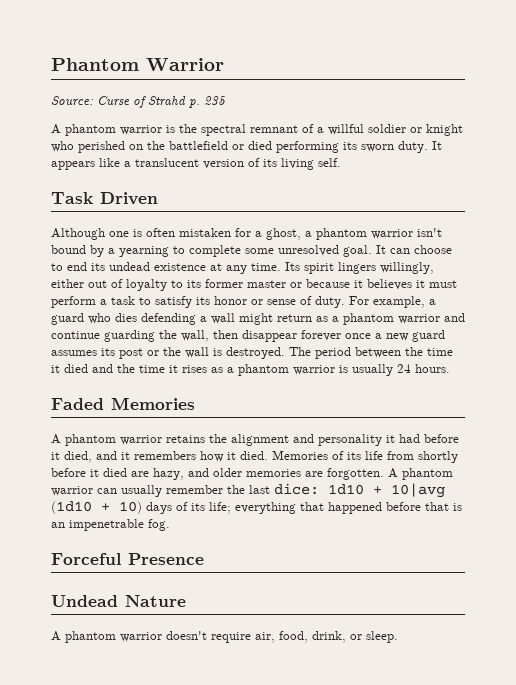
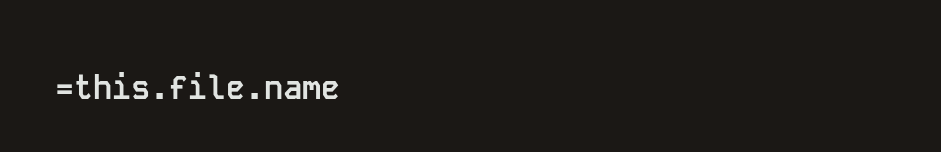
[51,58,224,71] [51,96,226,108] [51,124,463,136] [51,141,442,153] [51,158,341,170] [51,192,158,205] [51,228,442,240] [51,245,452,257] [51,262,434,274] [51,279,457,291] [51,296,436,308] [51,313,465,325] [51,330,445,342] [51,347,453,359] [51,364,450,376] [51,397,195,410] [51,434,459,446] [51,450,458,463] [51,468,453,480] [51,483,445,498] [51,501,462,514] [51,519,170,531] [51,553,204,565] [51,595,186,607] [51,631,398,643] Phantom Warrior // Source: Curse of Strahd p. 235 // A phantom warrior is the spectral remnant of a willful soldier or knight who perished on the battlefield or died performing its sworn duty. It appears like a translucent version of its living self. // Task Driven // Although one is often mistaken for a ghost, a phantom warrior isn't bound by a yearning to complete some unresolved goal. It can choose to end its undead existence at any time. Its spirit lingers willingly, either out of loyalty to its former master or because it believes it must perform a task to satisfy its honor or sense of duty. For example, a guard who dies defending a wall might return as a phantom warrior and continue guarding the wall, then disappear forever once a new guard assumes its post or the wall is destroyed. The period between the time it died and the time it rises as a phantom warrior is usually 24 hours. // Faded Memories // A phantom warrior retains the alignment and personality it had before it died, and it remembers how it died. Memories of its life from shortly before it died are hazy, and older memories are forgotten. A phantom warrior can usually remember the last dice: 1d10 + 10|avg (1d10 + 10) days of its life; everything that happened before that is an impenetrable fog. // Forceful Presence // Undead Nature // A phantom warrior doesn't require air, food, drink, or sleep. -> [55,72,340,99] =this.file.name

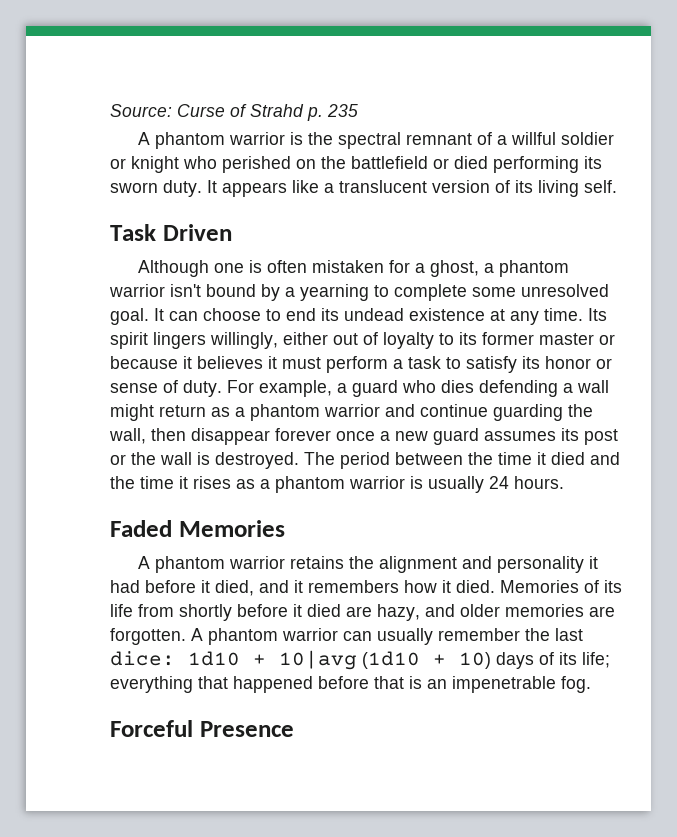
[55,72,340,99] =this.file.name -> [110,104,358,121] [137,132,614,149] [110,156,602,173] [110,180,617,197] [110,224,232,241] [137,260,569,277] [109,284,609,301] [110,308,607,325] [110,332,615,349] [110,356,612,373] [110,380,609,397] [110,404,593,421] [109,428,618,445] [110,452,620,469] [110,476,564,493] [110,520,285,537] [137,556,598,573] [110,580,622,596] [110,604,615,621] [110,628,583,645] [110,650,610,670] [110,676,591,693] [110,720,294,737] Source: Curse of Strahd p. 235 // A phantom warrior is the spectral remnant of a willful soldier or knight who perished on the battlefield or died performing its sworn duty. It appears like a translucent version of its living self. // Task Driven // Although one is often mistaken for a ghost, a phantom warrior isn't bound by a yearning to complete some unresolved goal. It can choose to end its undead existence at any time. Its spirit lingers willingly, either out of loyalty to its former master or because it believes it must perform a task to satisfy its honor or sense of duty. For example, a guard who dies defending a wall might return as a phantom warrior and continue guarding the wall, then disappear forever once a new guard assumes its post or the wall is destroyed. The period between the time it died and the time it rises as a phantom warrior is usually 24 hours. // Faded Memories // A phantom warrior retains the alignment and personality it had before it died, and it remembers how it died. Memories of its life from shortly before it died are hazy, and older memories are forgotten. A phantom warrior can usually remember the last dice: 1d10 + 10|avg (1d10 + 10) days of its life; everything that happened before that is an impenetrable fog. // Forceful Presence

